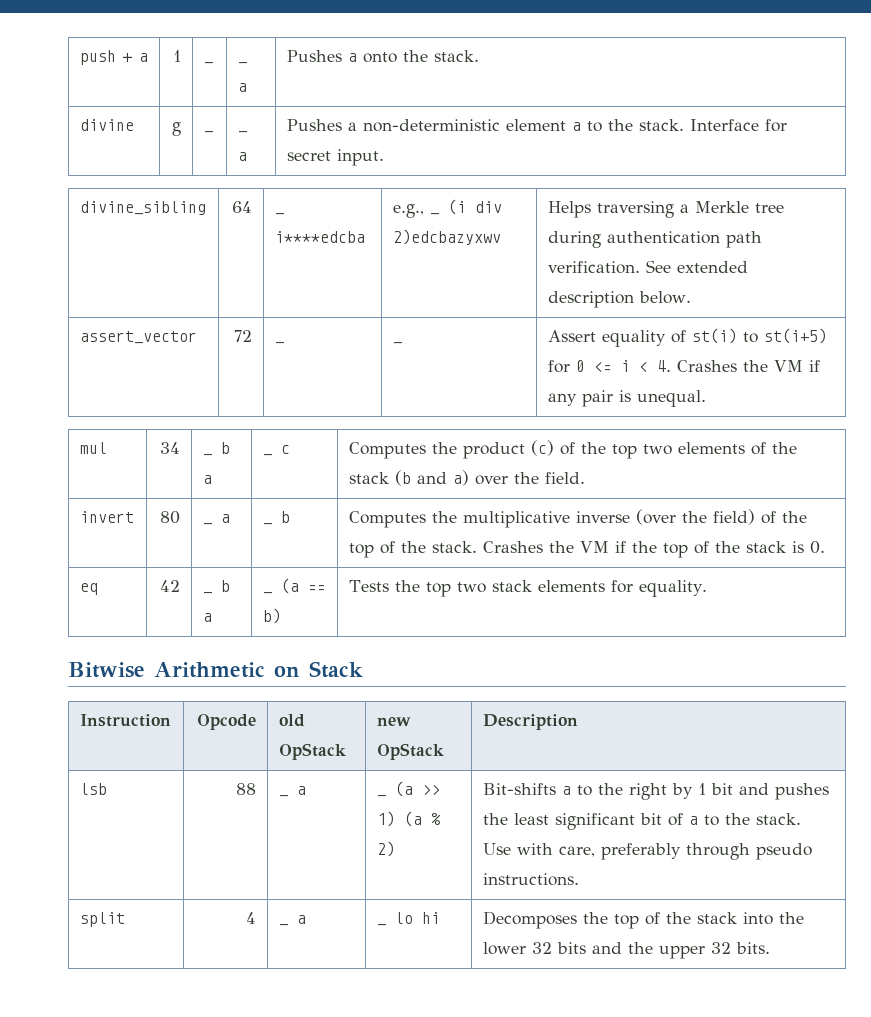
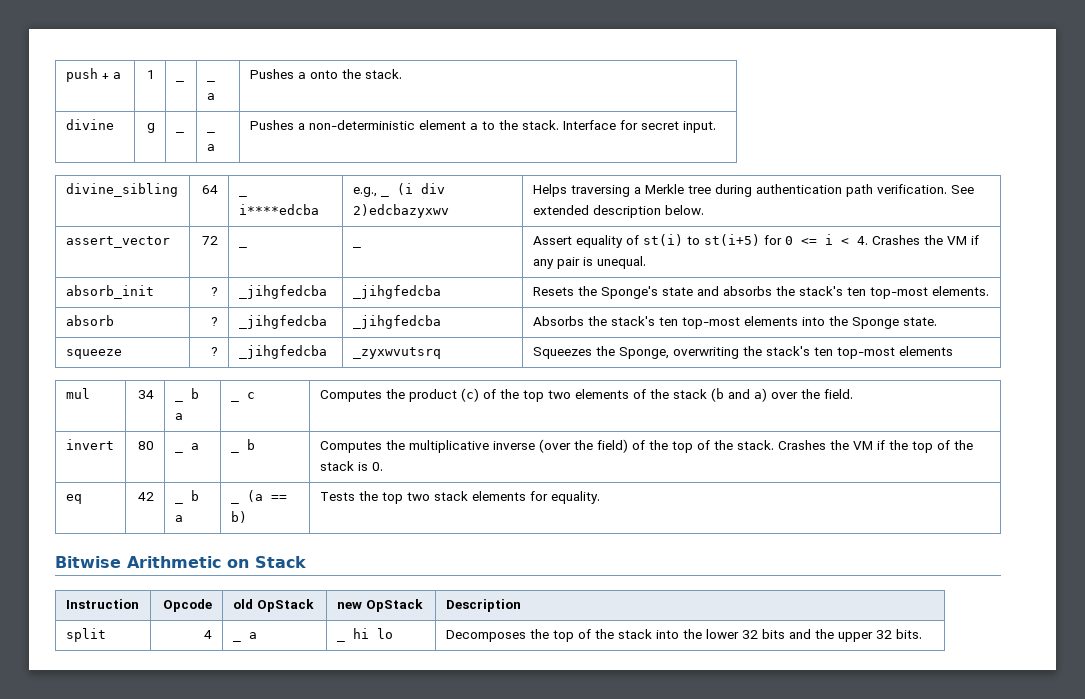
(706, 398) none -> [65,285,154,299] [211,287,219,296] [238,285,327,299] [352,285,441,299] [532,286,989,299] [65,315,114,326] [211,317,219,326] [238,315,327,329] [352,315,441,329] [532,316,937,329] [65,349,122,359] [211,347,219,356] [238,345,327,359] [352,347,441,359] [532,346,953,359] // absorb_init | ? | _jihgfedcba | _jihgfedcba | Resets the Sponge's state and absorbs the stack's ten top-most elements. // absorb | ? | _jihgfedcba | _jihgfedcba | Absorbs the stack's ten top-most elements into the Sponge state. // squeeze | ? | _jihgfedcba | _zyxwvutsrq | Squeezes the Sponge, overwriting the stack's ten top-most elements
[79,783,107,795] [236,783,257,795] [278,795,288,797] [296,786,306,795] [376,781,440,797] [376,811,441,827] [376,841,395,857] [482,783,829,800] [482,813,801,830] [482,843,812,860] [482,873,579,886] // lsb | 88 | _ a | _ (a >> 1) (a % 2) | Bit-shifts a to the right by 1 bit and pushes the least significant bit of a to the stack. Use with care, preferably through pseudo instructions. -> (521, 605) none
(386, 925) none -> [352,628,369,639] hi
[421,912,440,924] hi -> (393, 633) none

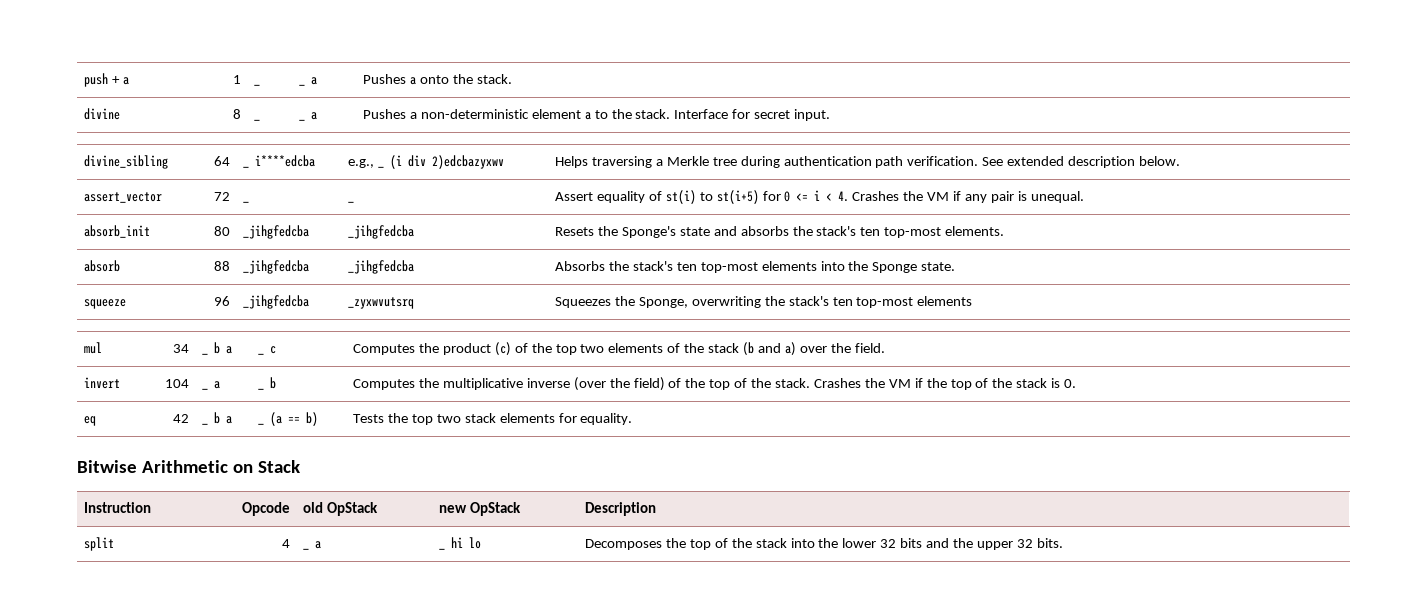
[147,123,156,133] g -> [232,109,241,119] 8
[211,287,219,296] ? -> [213,226,230,236] 80
[211,317,219,326] ? -> [213,261,230,271] 88
[211,347,219,356] ? -> [213,296,230,306] 96
[138,441,155,450] 80 -> [164,379,189,388] 104

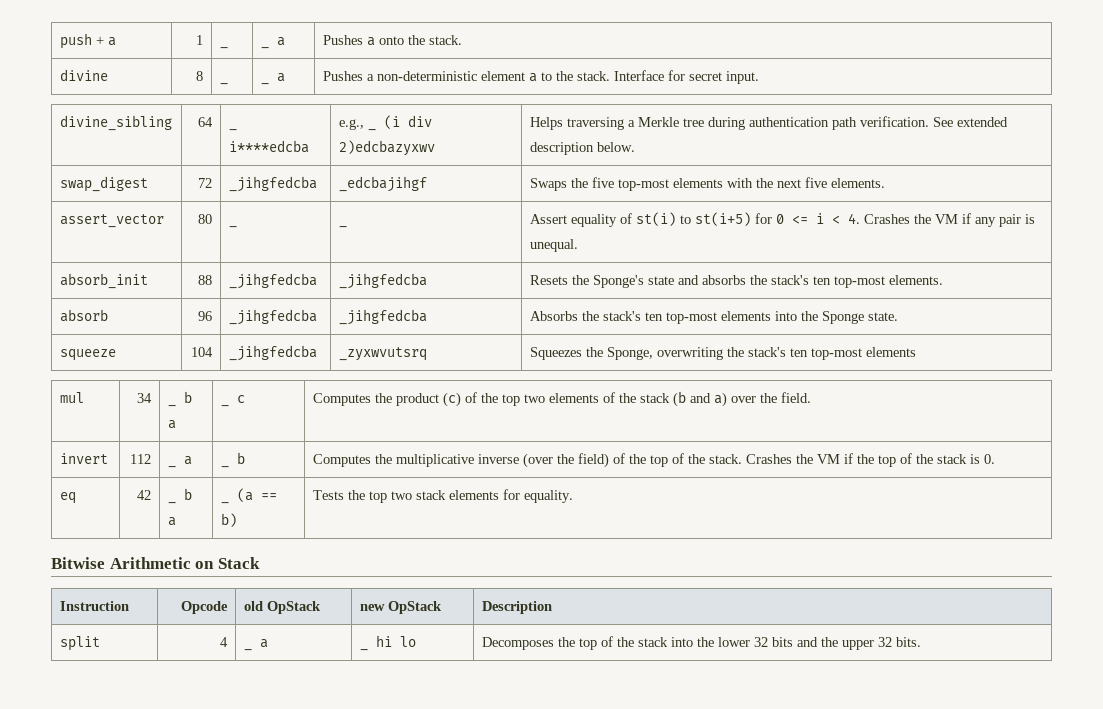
(1181, 161) none -> [59,176,148,192] [198,178,213,188] [228,176,317,192] [338,176,427,192] [529,177,885,191] // swap_digest | 72 | _jihgfedcba | _edcbajihgf | Swaps the five top-most elements with the next five elements.
[213,192,230,201] 72 -> [198,214,213,224] 80
[213,226,230,236] 80 -> [198,275,213,285] 88
[213,261,230,271] 88 -> [198,311,213,321] 96
[213,296,230,306] 96 -> [191,347,214,357] 104
[164,379,189,388] 104 -> [130,454,152,464] 112

